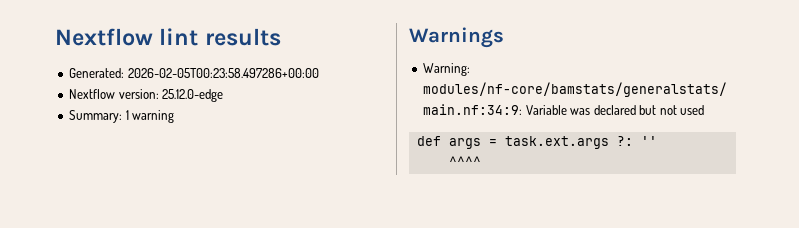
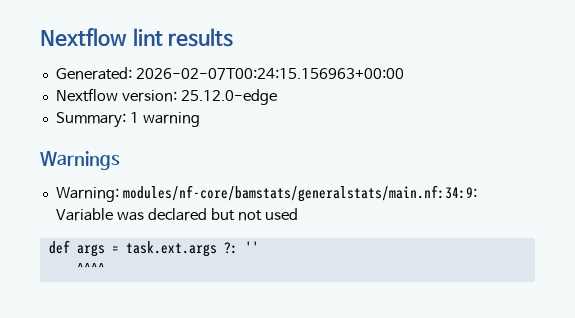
[127,68,319,78] 2026-02-05T00:23:58.497286+00:00 -> [135,68,404,80] 2026-02-07T00:24:15.156963+00:00

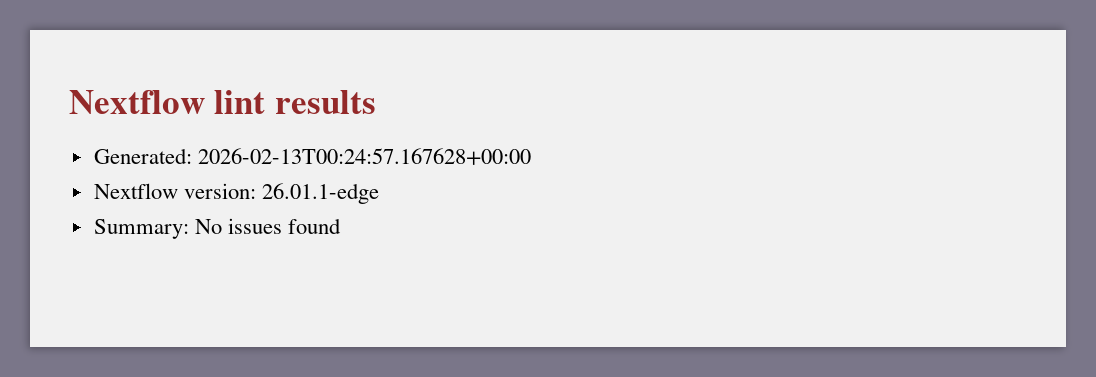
[135,68,404,80] 2026-02-07T00:24:15.156963+00:00 -> [197,148,531,165] 2026-02-13T00:24:57.167628+00:00
[180,89,277,105] 25.12.0-edge -> [261,183,379,204] 26.01.1-edge
[129,112,200,127] [40,151,120,170] [55,185,477,202] [55,208,298,221] [48,240,259,257] [76,263,105,275] 1 warning // Warnings // Warning: modules/nf-core/bamstats/generalstats/main.nf:34:9: Variable was declared but not used // def args = task.ext.args ?: '' // ^^^^ -> [194,218,341,234] No issues found

